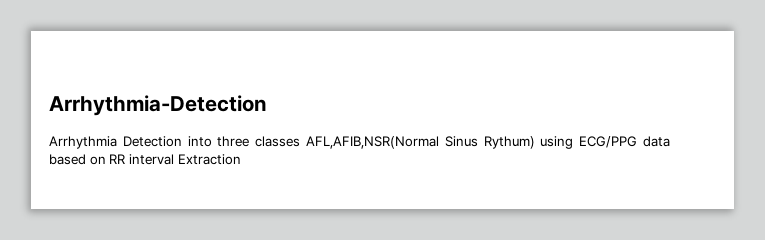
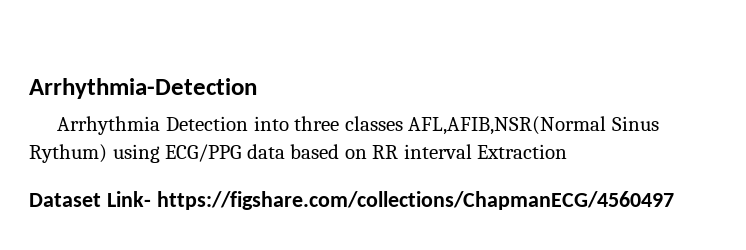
(241, 159) none -> [29,191,674,210] // Dataset Link- https://figshare.com/collections/ChapmanECG/4560497

